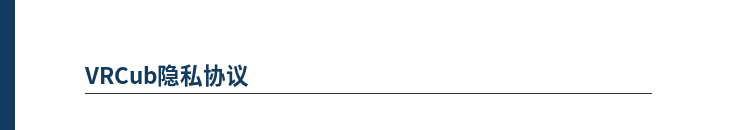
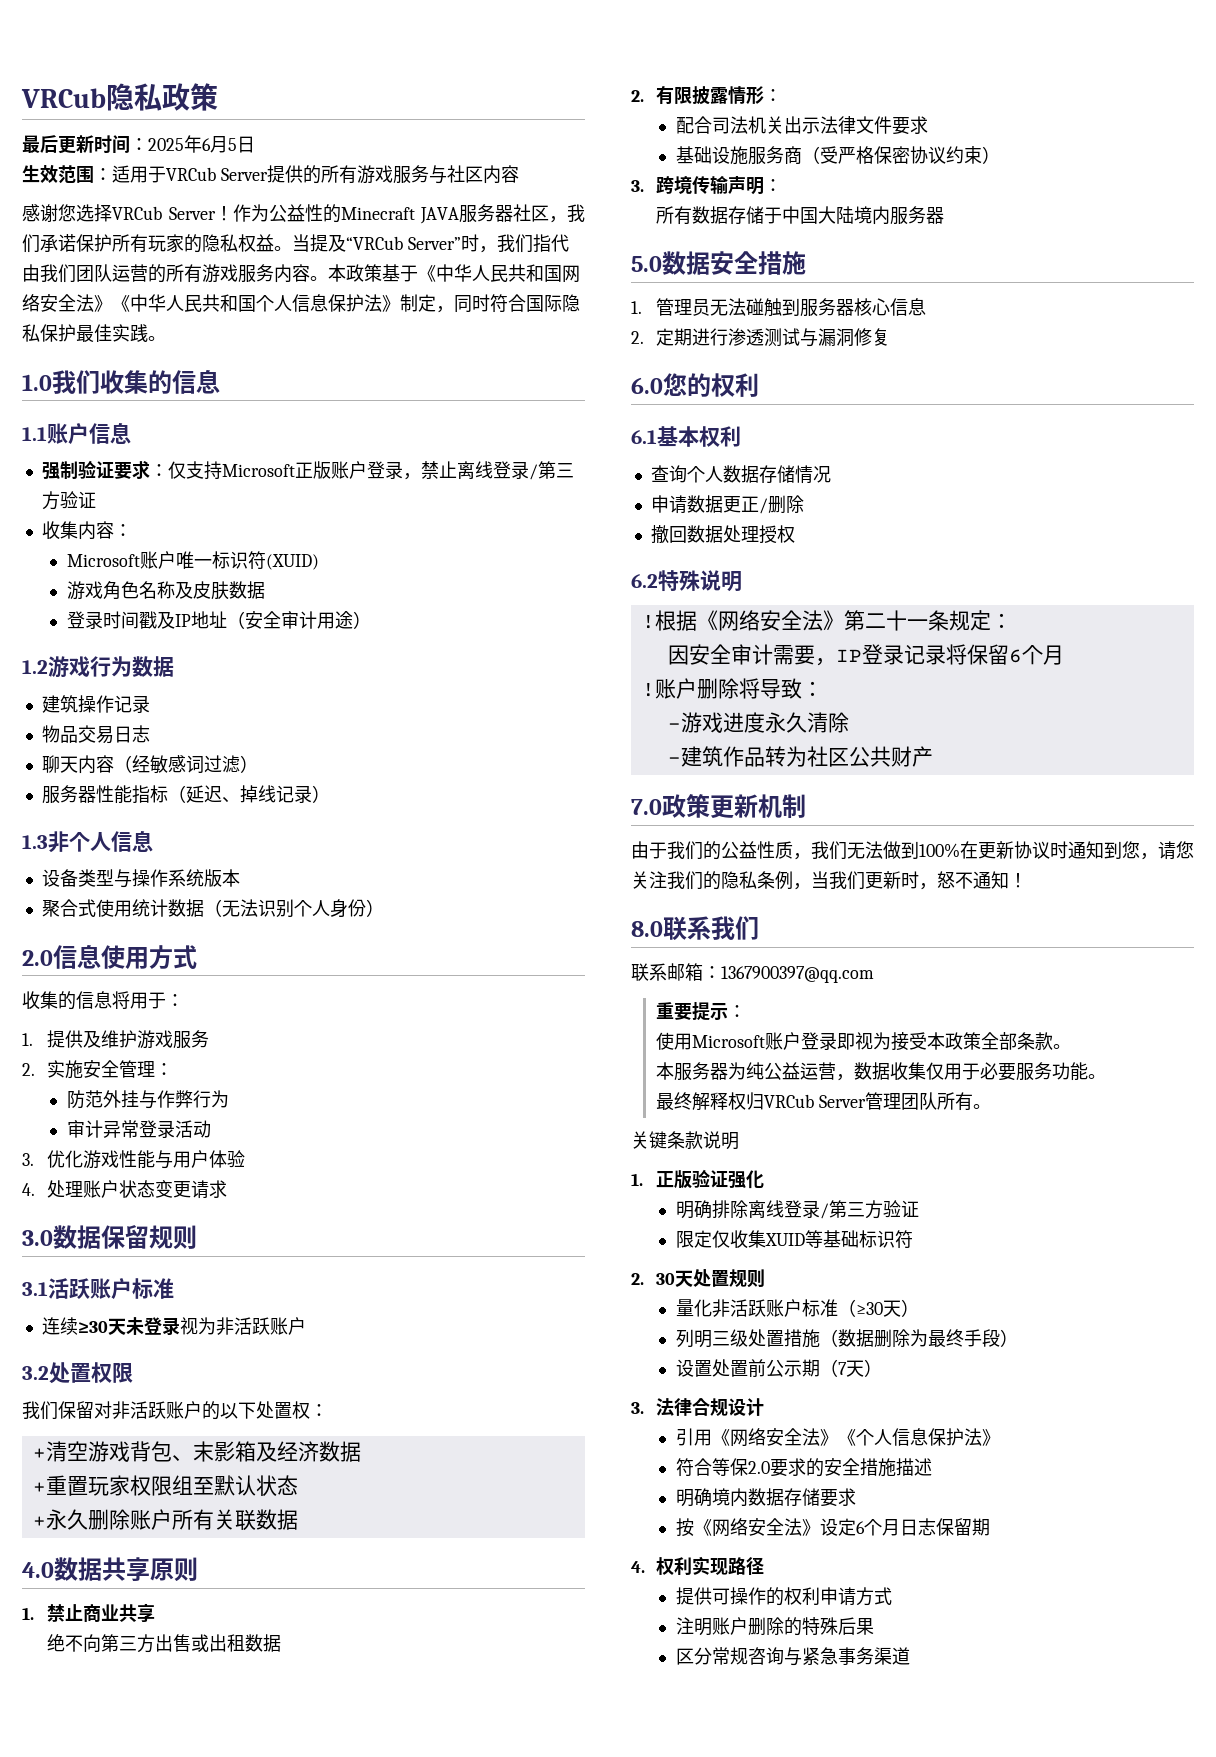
[203,64,249,88] 协议 -> [162,83,218,111] [22,135,255,154] [22,164,519,184] [22,204,585,224] [22,234,569,253] [22,264,580,283] [22,294,580,313] [22,324,166,342] [22,369,220,394] [22,422,131,445] [41,460,574,480] [41,491,96,510] [41,521,132,540] [66,551,319,570] [66,581,265,600] [66,611,371,629] [22,656,174,678] [41,695,150,713] [41,725,150,744] [41,755,258,774] [41,785,330,804] [22,830,153,853] [41,869,240,888] [41,899,384,918] [22,944,197,969] [22,991,184,1010] [22,1030,209,1049] [22,1060,173,1079] [66,1090,229,1109] [66,1120,211,1138] [22,1150,245,1169] [22,1180,227,1199] [22,1225,197,1250] [22,1278,174,1300] [41,1317,306,1336] [22,1362,133,1384] [22,1401,328,1420] [32,1441,361,1462] [32,1475,298,1496] [32,1509,298,1531] [22,1557,198,1582] [22,1603,155,1622] [46,1634,281,1653] [631,86,782,105] [675,116,928,135] [675,146,1000,165] [631,175,782,195] [655,206,944,225] [631,251,806,275] [631,298,926,317] [631,328,890,347] [631,373,759,397] [631,426,741,447] [650,465,831,484] [650,495,804,514] [650,525,795,544] [631,570,742,592] [641,610,1012,631] [667,644,1064,666] [641,678,823,699] [667,712,849,733] [667,746,933,767] [631,794,806,819] [631,841,1194,860] [631,871,1027,890] [631,916,759,941] [631,963,874,983] [655,1001,746,1021] [655,1032,1071,1051] [655,1062,1106,1081] [655,1092,991,1111] [631,1131,739,1150] [631,1169,764,1189] [675,1200,919,1219] [675,1230,913,1249] [631,1269,765,1288] [675,1299,919,1317] [675,1329,1018,1348] [675,1359,882,1377] [631,1398,764,1416] [675,1428,1000,1447] [675,1458,932,1477] [675,1488,856,1507] [675,1518,990,1537] [631,1556,764,1575] [675,1587,892,1606] [675,1617,874,1636] [675,1647,910,1666] 政策 // 最后更新时间：2025年6月5日 // 生效范围：适用于VRCub Server提供的所有游戏服务与社区内容 // 感谢您选择VRCub Server！作为公益性的Minecraft JAVA服务器社区，我们承诺保护所有玩家的隐私权益。当提及“VRCub Server”时，我们指代由我们团队运营的所有游戏服务内容。本政策基于《中华人民共和国网络安全法》《中华人民共和国个人信息保护法》制定，同时符合国际隐私保护最佳实践。 // 1.0我们收集的信息 // 1.1账户信息 // 强制验证要求：仅支持Microsoft正版账户登录，禁止离线登录/第三方验证 // 收集内容： // Microsoft账户唯一标识符(XUID) // 游戏角色名称及皮肤数据 // 登录时间戳及IP地址（安全审计用途） // 1.2游戏行为数据 // 建筑操作记录 // 物品交易日志 // 聊天内容（经敏感词过滤） // 服务器性能指标（延迟、掉线记录） // 1.3非个人信息 // 设备类型与操作系统版本 // 聚合式使用统计数据（无法识别个人身份） // 2.0信息使用方式 // 收集的信息将用于： // 1.提供及维护游戏服务 // 2.实施安全管理： // 防范外挂与作弊行为 // 审计异常登录活动 // 3.优化游戏性能与用户体验 // 4.处理账户状态变更请求 // 3.0数据保留规则 // 3.1活跃账户标准 // 连续≥30天未登录视为非活跃账户 // 3.2处置权限 // 我们保留对非活跃账户的以下处置权： // +清空游戏背包、末影箱及经济数据 // +重置玩家权限组至默认状态 // +永久删除账户所有关联数据 // 4.0数据共享原则 // 1.禁止商业共享 // 绝不向第三方出售或出租数据 // 2.有限披露情形： // 配合司法机关出示法律文件要求 // 基础设施服务商（受严格保密协议约束） // 3.跨境传输声明： // 所有数据存储于中国大陆境内服务器 // 5.0数据安全措施 // 1.管理员无法碰触到服务器核心信息 // 2.定期进行渗透测试与漏洞修复 // 6.0您的权利 // 6.1基本权利 // 查询个人数据存储情况 // 申请数据更正/删除 // 撤回数据处理授权 // 6.2特殊说明 // !根据《网络安全法》第二十一条规定： // 因安全审计需要，IP登录记录将保留6个月 // !账户删除将导致： // -游戏进度永久清除 // -建筑作品转为社区公共财产 // 7.0政策更新机制 // 由于我们的公益性质，我们无法做到100%在更新协议时通知到您，请您关注我们的隐私条例，当我们更新时，怒不通知！ // 8.0联系我们 // 联系邮箱：1367900397@qq.com // 重要提示： // 使用Microsoft账户登录即视为接受本政策全部条款。 // 本服务器为纯公益运营，数据收集仅用于必要服务功能。 // 最终解释权归VRCub Server管理团队所有。 // 关键条款说明 // 1.正版验证强化 // 明确排除离线登录/第三方验证 // 限定仅收集XUID等基础标识符 // 2. 30天处置规则 // 量化非活跃账户标准（≥30天） // 列明三级处置措施（数据删除为最终手段） // 设置处置前公示期（7天） // 3.法律合规设计 // 引用《网络安全法》《个人信息保护法》 // 符合等保2.0要求的安全措施描述 // 明确境内数据存储要求 // 按《网络安全法》设定6个月日志保留期 // 4.权利实现路径 // 提供可操作的权利申请方式 // 注明账户删除的特殊后果 // 区分常规咨询与紧急事务渠道

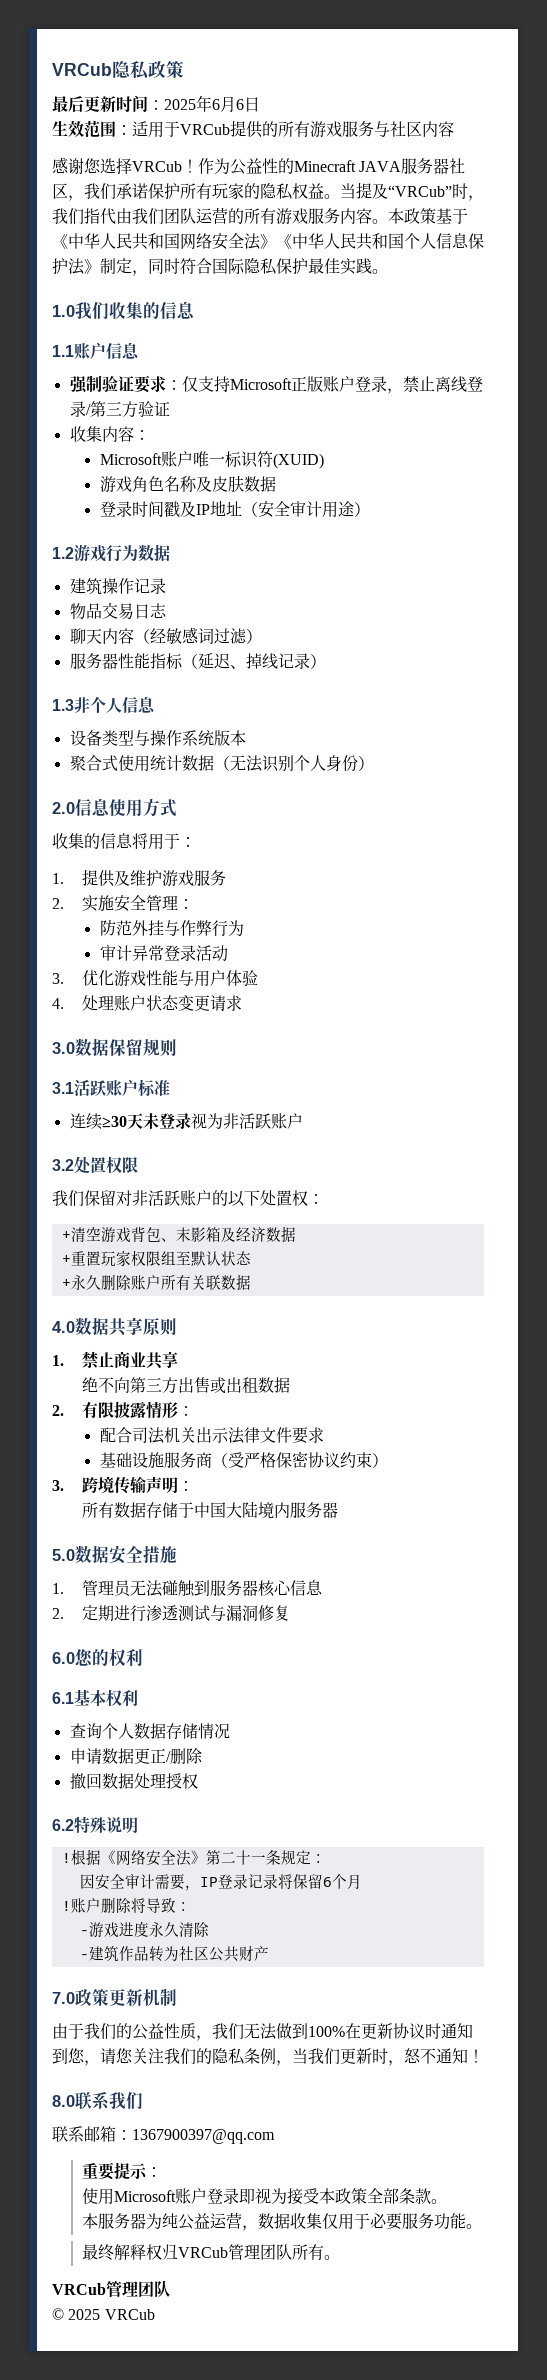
[228,138,237,151] 5 -> [236,99,244,110] 6
[220,168,268,181] Server -> (230, 129) none
[168,207,216,220] Server -> (182, 166) none
[346,236,461,250] “VRCub Server” -> [388,185,452,197] “VRCub”
[818,1095,866,1108] Server -> (228, 2252) none
[631,1131,739,1150] [631,1169,764,1189] [675,1200,919,1219] [675,1230,913,1249] [631,1269,765,1288] [675,1299,919,1317] [675,1329,1018,1348] [675,1359,882,1377] [631,1398,764,1416] [675,1428,1000,1447] [675,1458,932,1477] [675,1488,856,1507] [675,1518,990,1537] [631,1556,764,1575] [675,1587,892,1606] [675,1617,874,1636] [675,1647,910,1666] 关键条款说明 // 1.正版验证强化 // 明确排除离线登录/第三方验证 // 限定仅收集XUID等基础标识符 // 2. 30天处置规则 // 量化非活跃账户标准（≥30天） // 列明三级处置措施（数据删除为最终手段） // 设置处置前公示期（7天） // 3.法律合规设计 // 引用《网络安全法》《个人信息保护法》 // 符合等保2.0要求的安全措施描述 // 明确境内数据存储要求 // 按《网络安全法》设定6个月日志保留期 // 4.权利实现路径 // 提供可操作的权利申请方式 // 注明账户删除的特殊后果 // 区分常规咨询与紧急事务渠道 -> [52,2280,170,2298] [52,2308,155,2320] VRCub管理团队 // © 2025 VRCub

